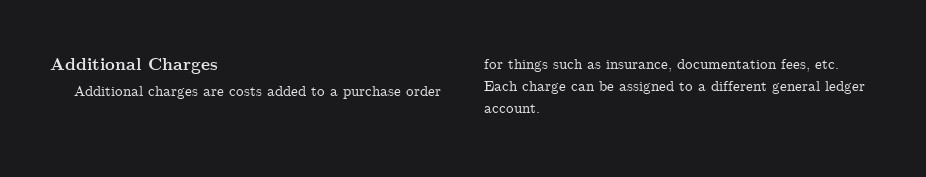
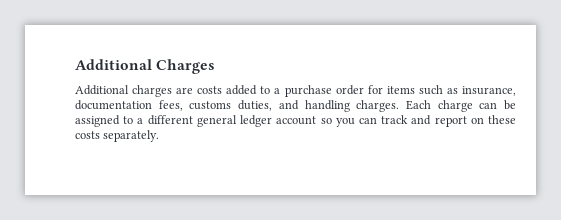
[508,59,548,72] things -> [386,86,415,94] items
[815,60,839,69] etc. -> [189,100,400,112] customs duties, and handling charges.
[484,104,540,113] account. -> [276,115,516,127] [75,130,160,142] account so you can track and report on these costs separately.

